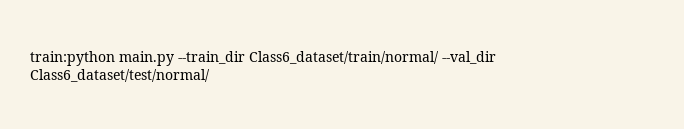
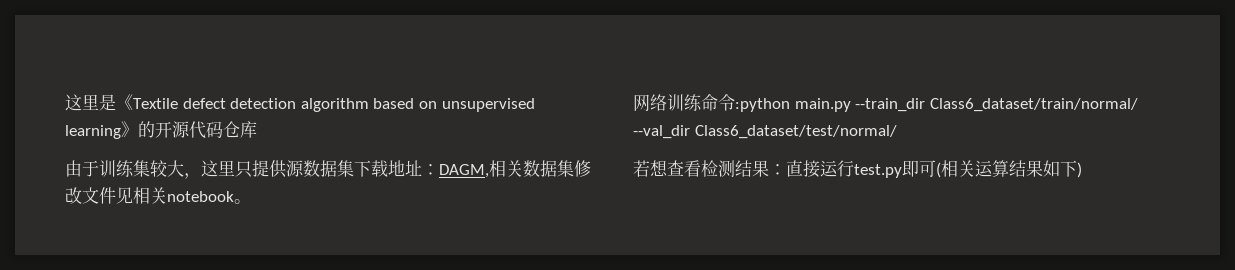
[30,51,115,66] train:python -> [65,94,535,112] [65,121,257,139] [65,160,591,179] [65,187,251,204] [633,94,790,112] 这里是《Textile defect detection algorithm based on unsupervised learning》的开源代码仓库 // 由于训练集较大，这里只提供源数据集下载地址：DAGM,相关数据集修改文件见相关notebook。 // 网络训练命令:python
(210, 75) none -> [633,160,1082,178] // 若想查看检测结果：直接运行test.py即可(相关运算结果如下)

